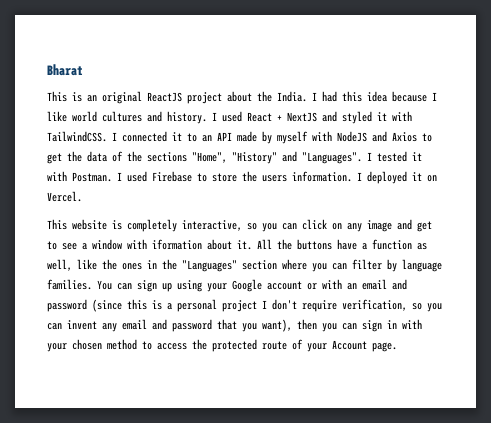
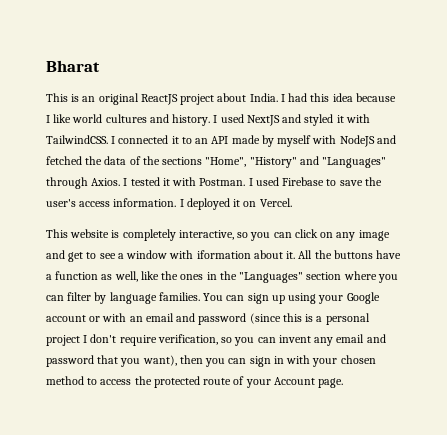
[257,91,272,102] the -> (247, 97) none
[247,112,282,122] React + -> (244, 118) none
[392,132,432,142] [47,153,62,164] Axios to get -> [46,156,82,165] fetched
[302,152,362,164] "Languages". -> [322,157,387,168] [46,177,121,189] "Languages" through Axios.
[212,171,287,182] store the users -> [339,177,382,186] [46,199,111,207] save the user's access

